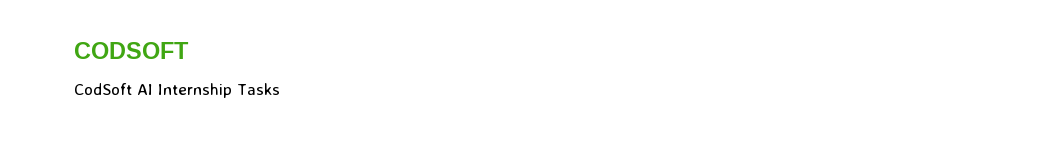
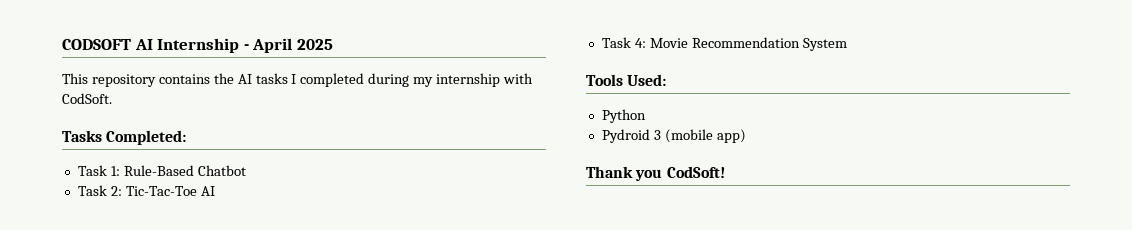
[74,83,132,95] // CodSoft -> (131, 44) none
[237,83,280,95] Tasks -> [243,38,333,53] [62,73,534,87] [62,93,112,104] [62,130,187,145] [77,165,246,176] [77,185,215,196] [601,37,847,51] [586,74,667,86] [601,109,646,123] [601,129,746,143] [586,166,725,181] - April 2025 // This repository contains the AI tasks I completed during my internship with CodSoft. // Tasks Completed: // Task 1: Rule-Based Chatbot // Task 2: Tic-Tac-Toe AI // Task 4: Movie Recommendation System // Tools Used: // Python // Pydroid 3 (mobile app) // Thank you CodSoft!

